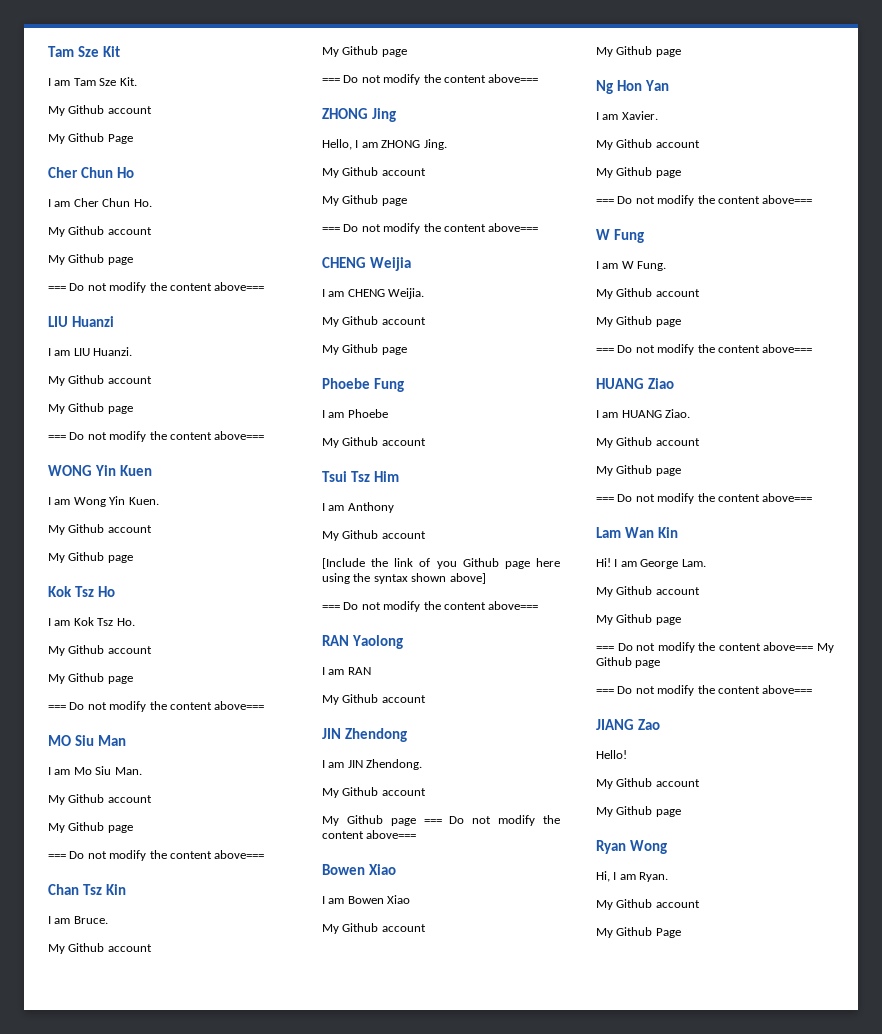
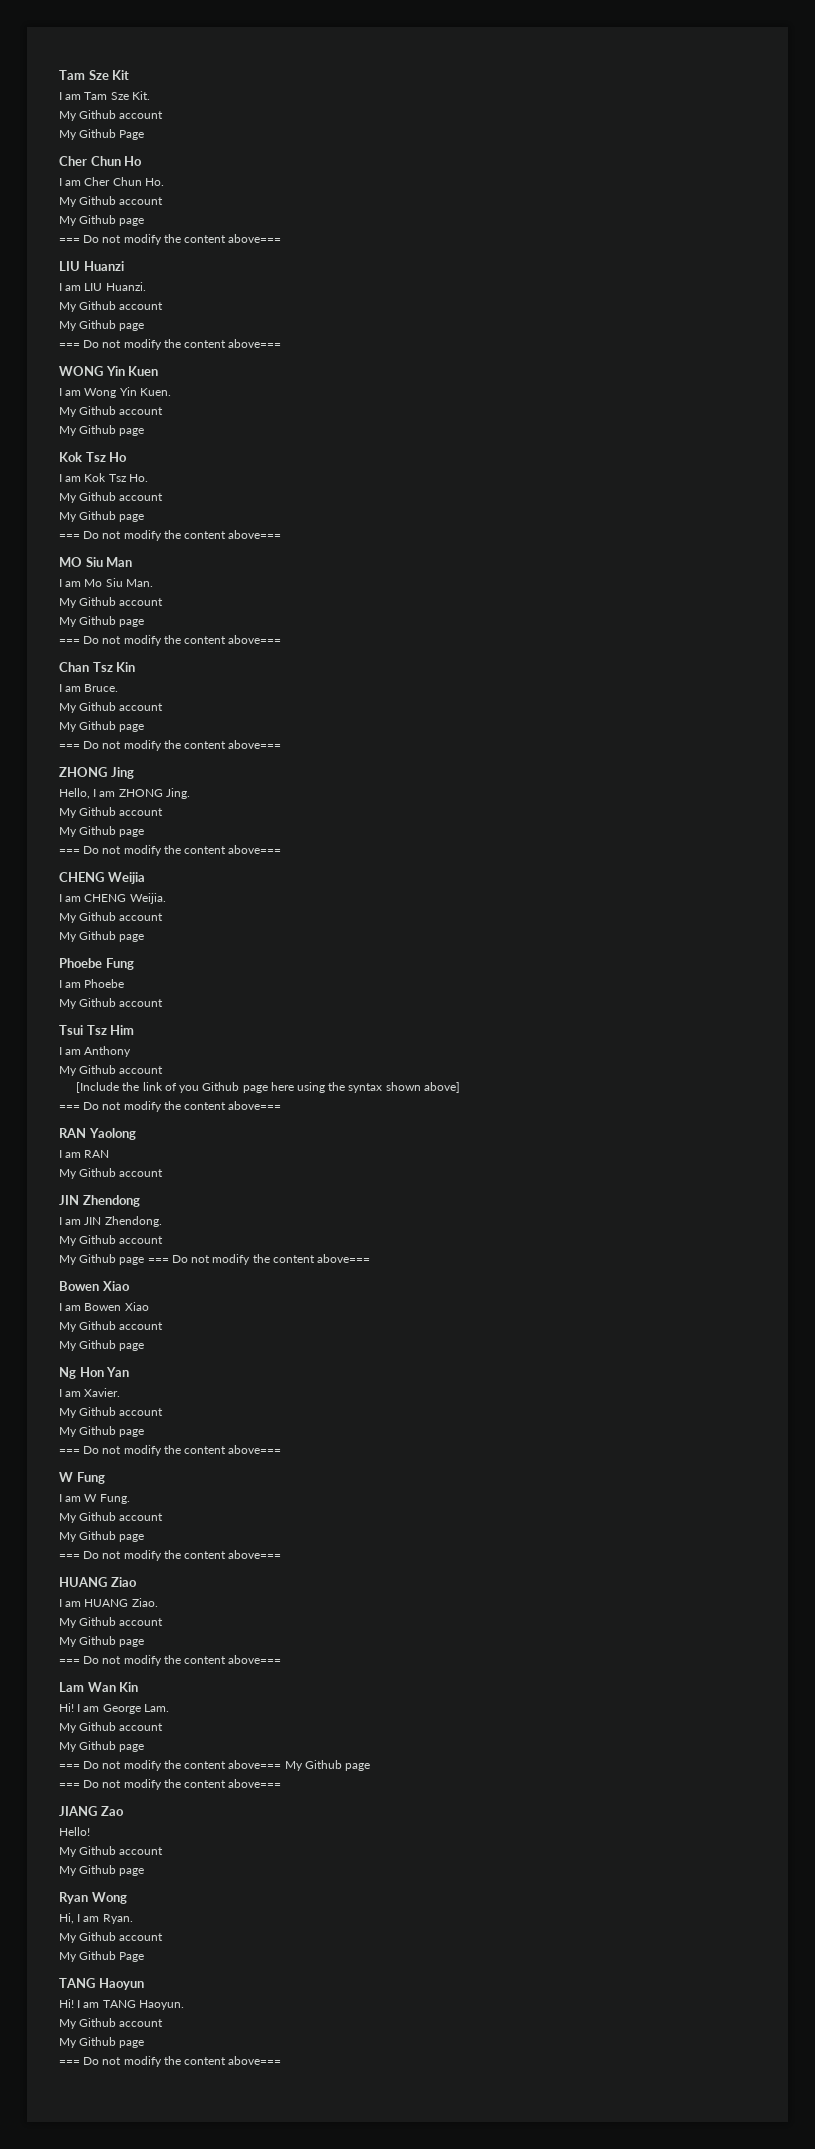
(681, 933) none -> [59,1978,144,1990] [59,1999,184,2010] [59,2018,164,2029] [59,2037,145,2048] [59,2056,282,2067] // TANG Haoyun // Hi! I am TANG Haoyun. // My Github account // My Github page // === Do not modify the content above===

